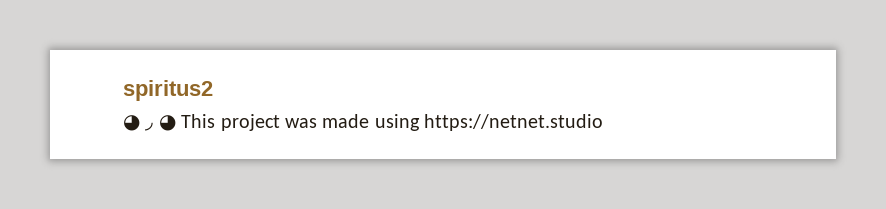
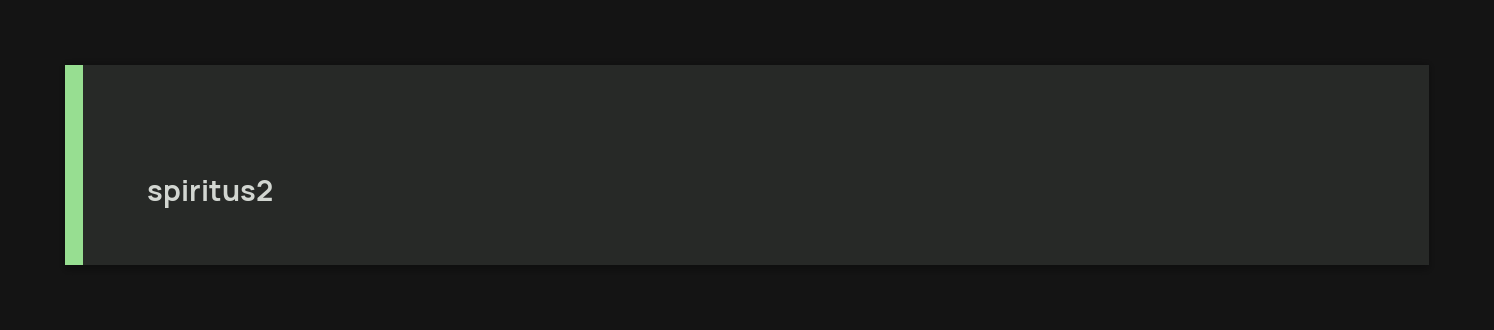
[123,114,604,131] // ◕ ◞ ◕ This project was made using https://netnet.studio -> (273, 194) none

